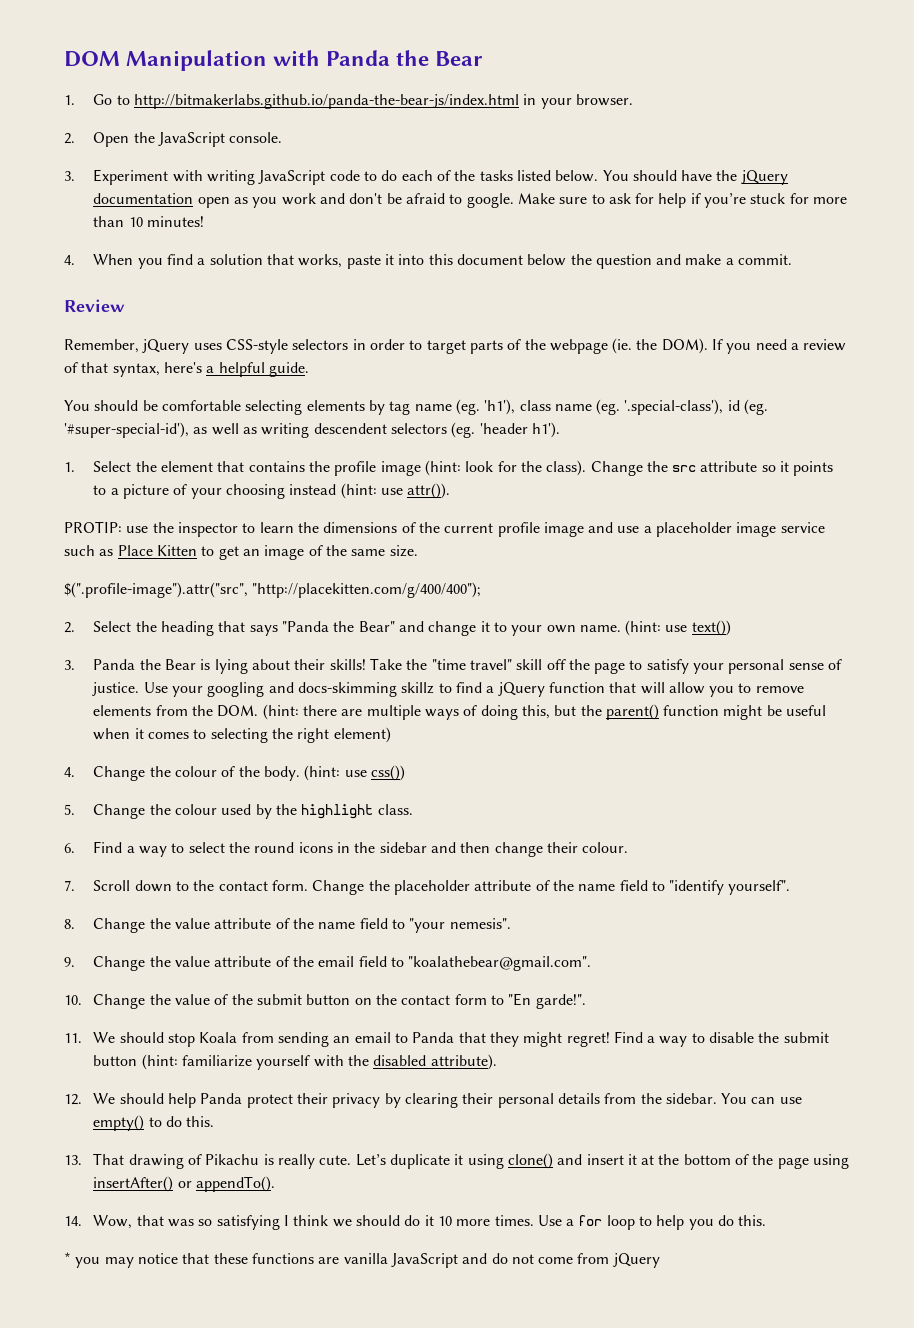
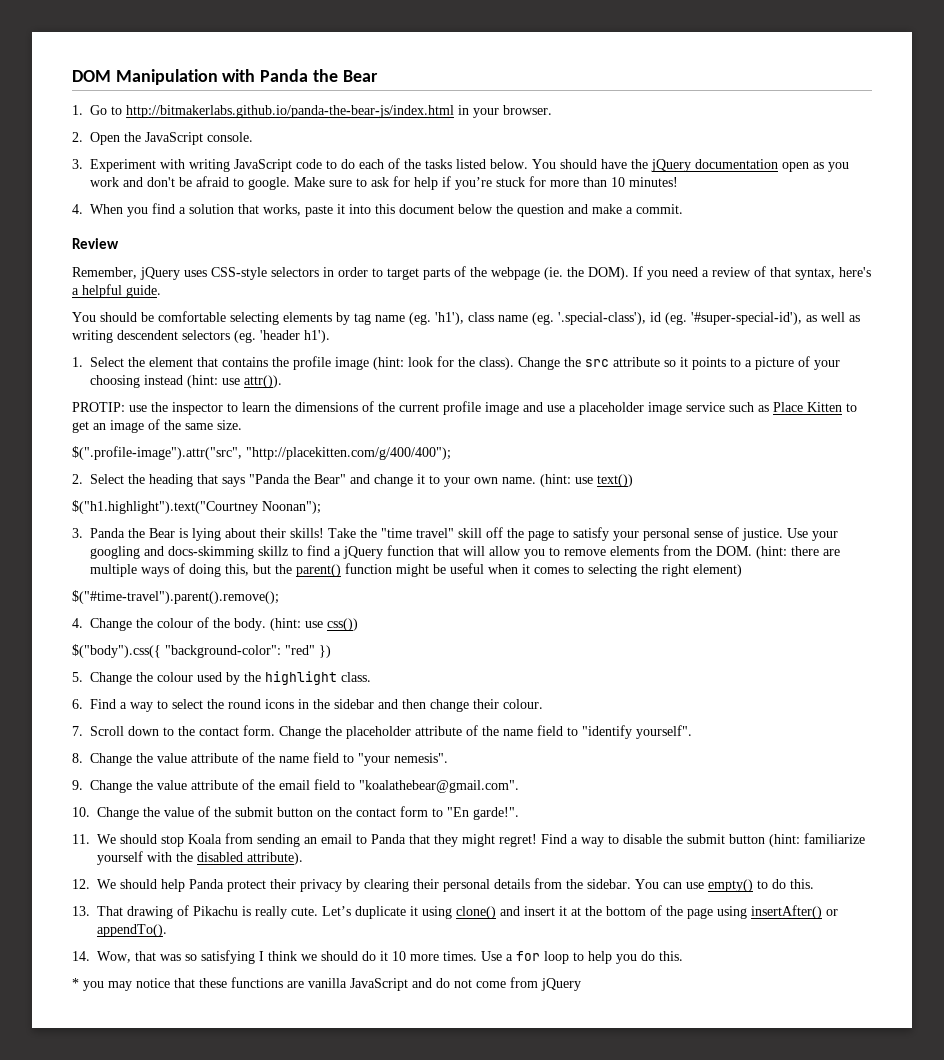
(731, 628) none -> [72,500,321,514] // $("h1.highlight").text("Courtney Noonan");
(391, 735) none -> [72,590,279,604] // $("#time-travel").parent().remove();
(405, 773) none -> [72,644,331,658] // $("body").css({ "background-color": "red" })

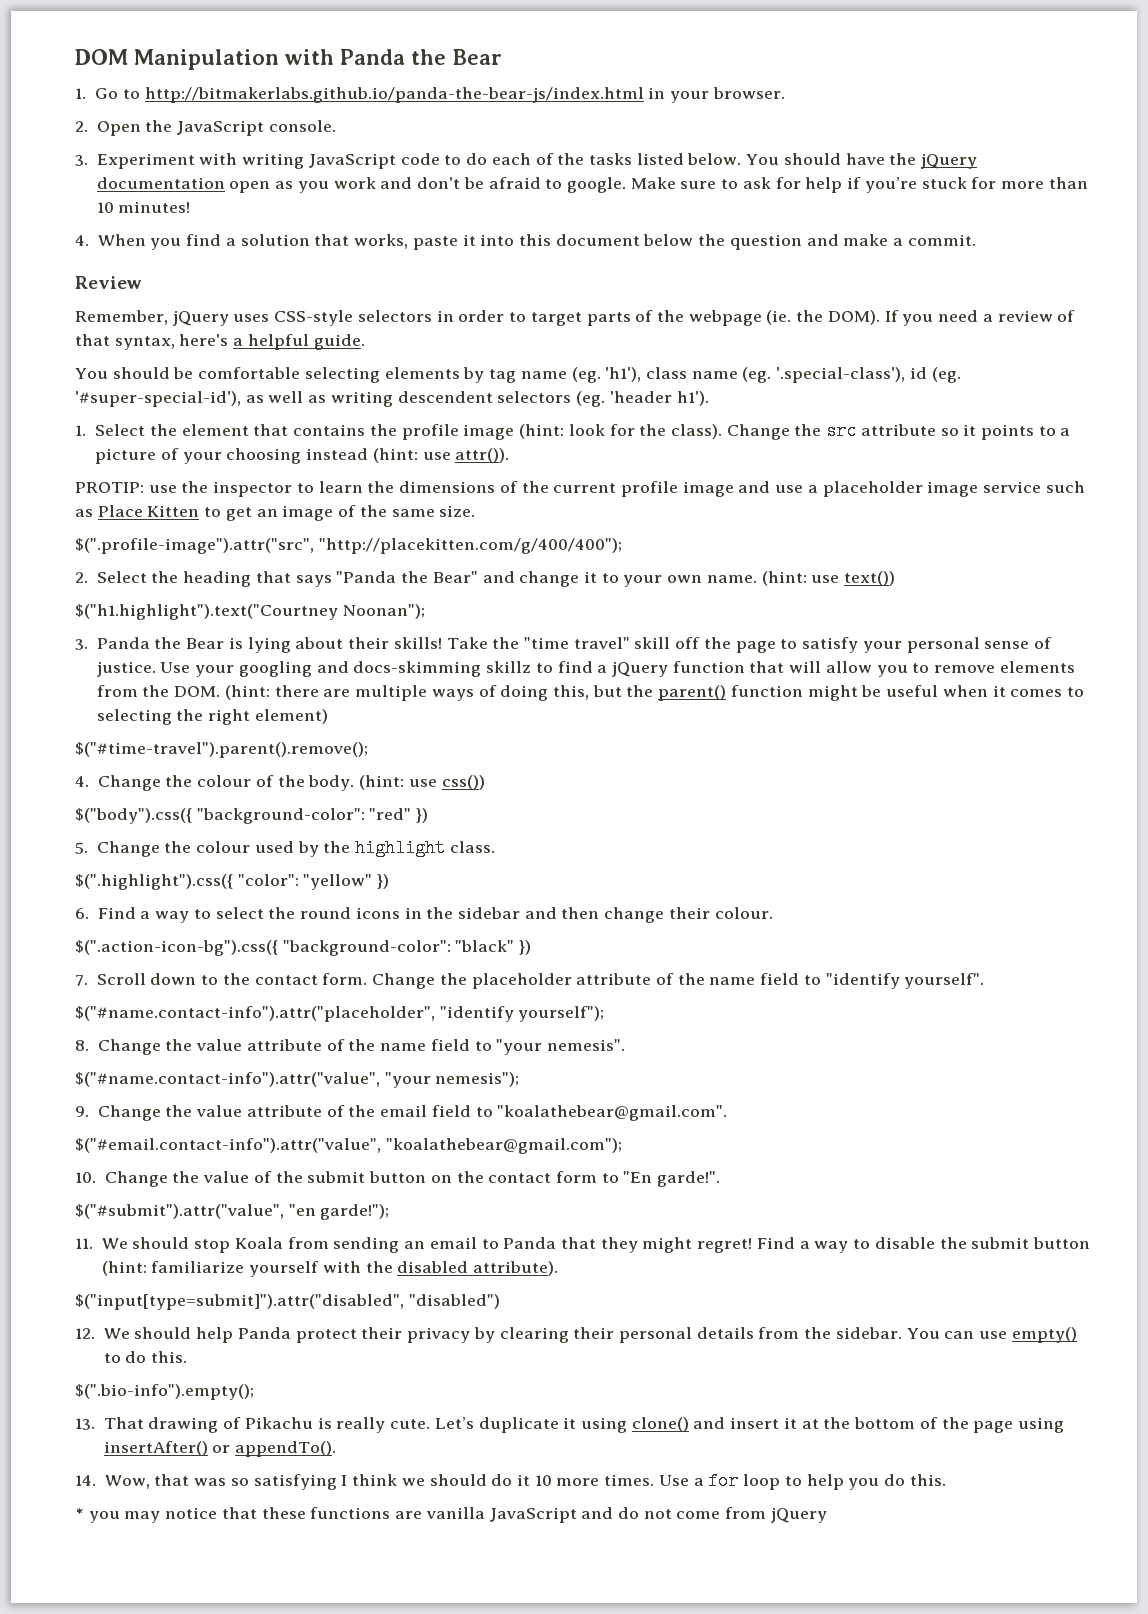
(371, 677) none -> [75,874,390,890] // $(".highlight").css({ "color": "yellow" })
(543, 704) none -> [75,940,532,956] // $(".action-icon-bg").css({ "background-color": "black" })
(692, 732) none -> [75,1006,605,1022] // $("#name.contact-info").attr("placeholder", "identify yourself");
(448, 758) none -> [75,1072,520,1088] // $("#name.contact-info").attr("value", "your nemesis");
(519, 786) none -> [75,1138,622,1154] // $("#email.contact-info").attr("value", "koalathebear@gmail.com");
(519, 813) none -> [75,1204,390,1220] // $("#submit").attr("value", "en garde!");
(303, 858) none -> [75,1294,500,1310] // $("input[type=submit]").attr("disabled", "disabled")
(814, 884) none -> [75,1384,254,1400] // $(".bio-info").empty();

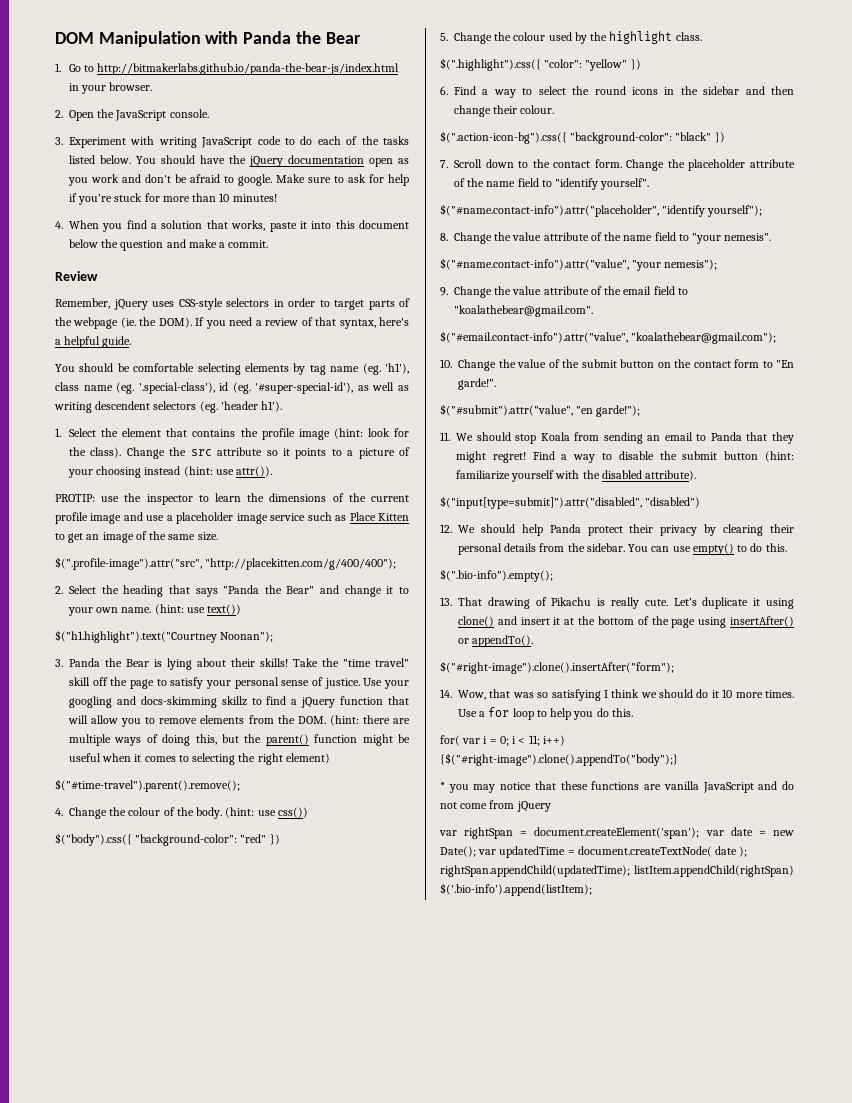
(337, 1449) none -> [440,661,674,674] // $("#right-image").clone().insertAfter("form");
(946, 1480) none -> [440,735,565,746] [440,753,678,766] // for( var i = 0; i < 11; i++) {$("#right-image").clone().appendTo("body");}
(827, 1515) none -> [439,827,795,839] [440,846,748,858] [440,865,794,877] [440,883,592,896] // var rightSpan = document.createElement('span'); var date = new Date(); var updatedTime = document.createTextNode( date ); rightSpan.appendChild(updatedTime); listItem.appendChild(rightSpan) $('.bio-info').append(listItem);

